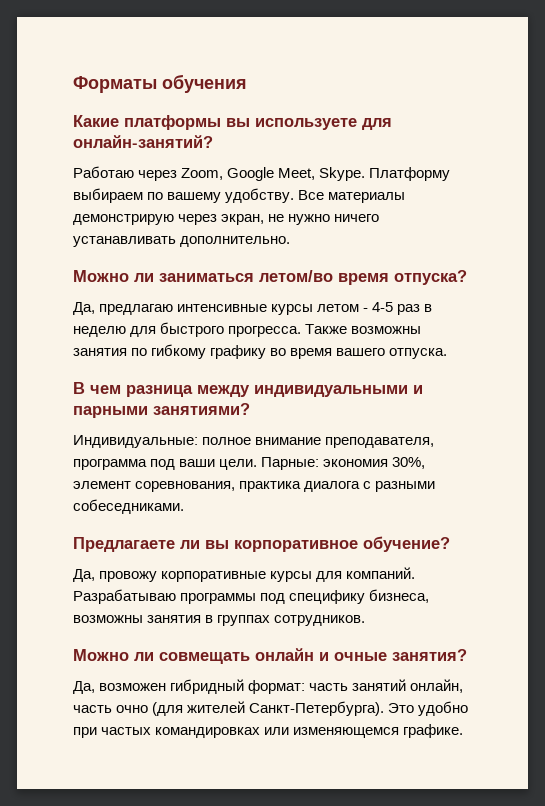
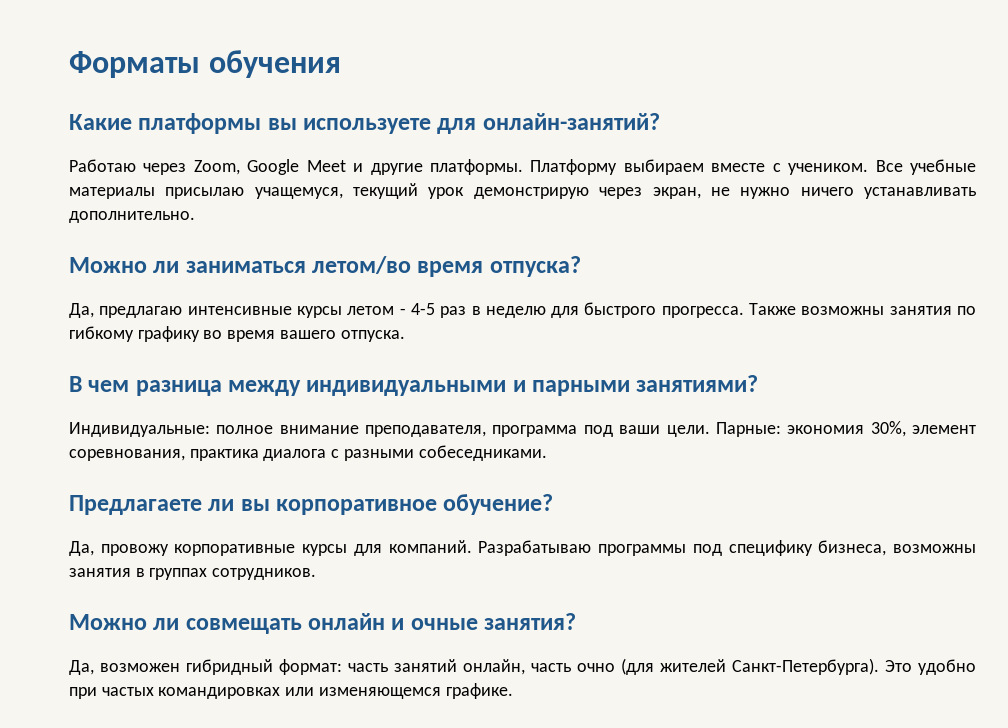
[278,167,451,181] [73,188,406,203] Meet, Skype. Платформу выбираем по вашему удобству. Все материалы -> [306,159,977,175] [69,183,465,199] Meet и другие платформы. Платформу выбираем вместе с учеником. Все учебные материалы присылаю учащемуся, текущий урок

